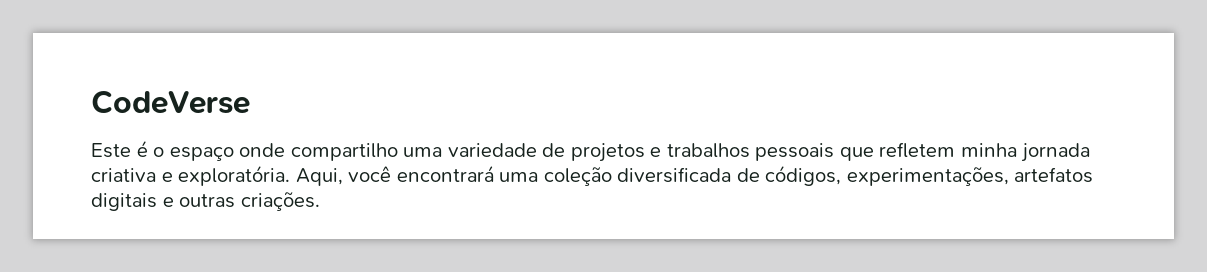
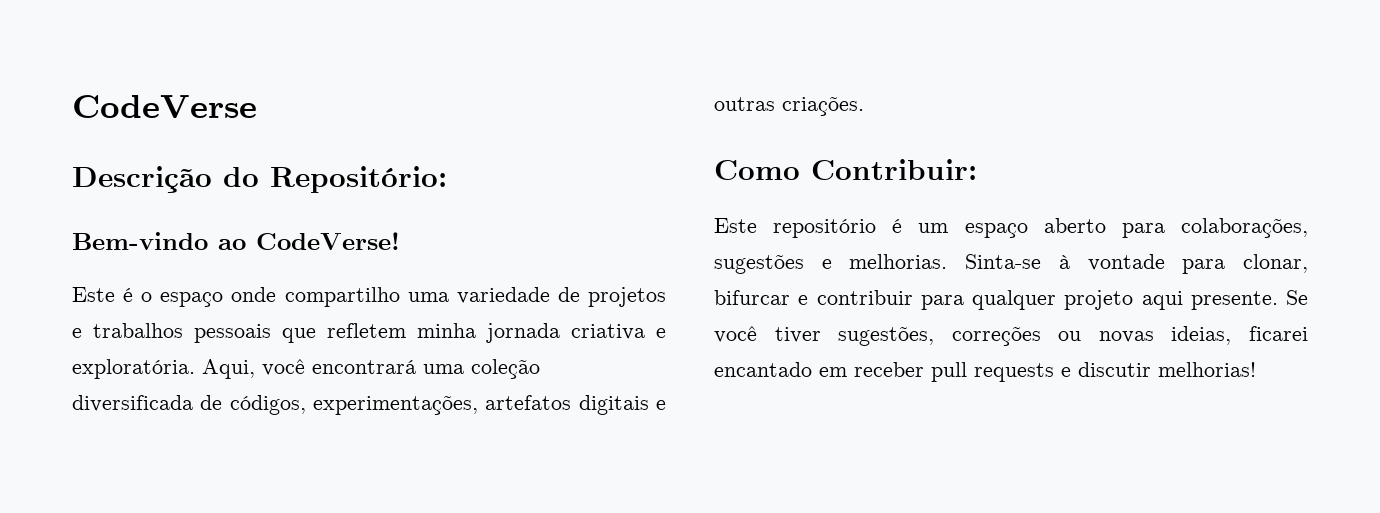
(250, 102) none -> [72,166,447,193] [72,232,400,250] // Descrição do Repositório: // Bem-vindo ao CodeVerse!
(320, 201) none -> [714,159,977,180] [714,218,1308,238] [714,254,1308,274] [714,290,1308,310] [714,326,1308,346] [714,362,1256,382] // Como Contribuir: // Este repositório é um espaço aberto para colaborações, sugestões e melhorias. Sinta-se à vontade para clonar, bifurcar e contribuir para qualquer projeto aqui presente. Se você tiver sugestões, correções ou novas ideias, ficarei encantado em receber pull requests e discutir melhorias!

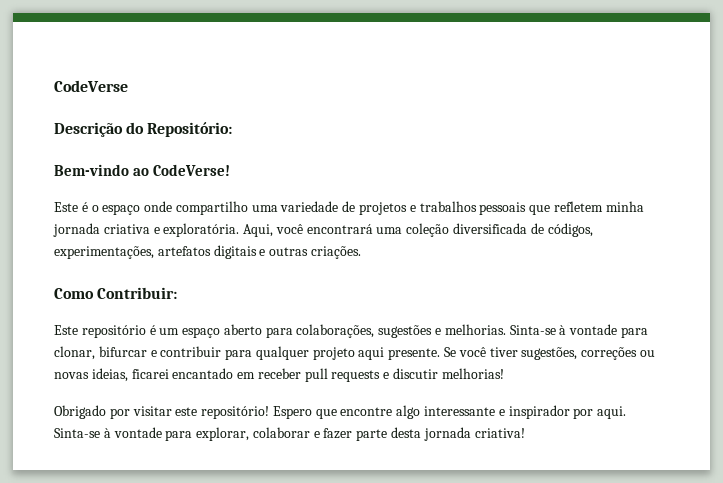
(1256, 369) none -> [54,405,627,419] [54,427,525,441] // Obrigado por visitar este repositório! Espero que encontre algo interessante e inspirador por aqui. Sinta-se à vontade para explorar, colaborar e fazer parte desta jornada criativa!

